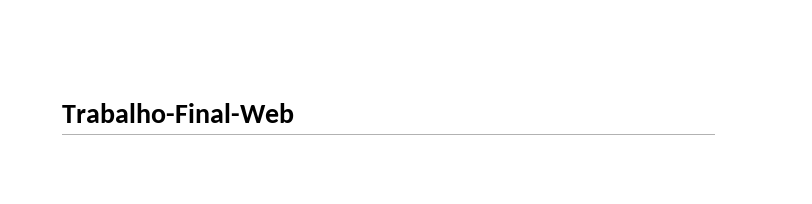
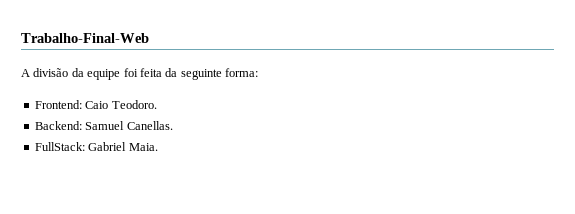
(294, 113) none -> [21,68,258,80] [34,100,157,109] [34,121,173,130] [34,142,158,151] // A divisão da equipe foi feita da seguinte forma: // Frontend: Caio Teodoro. // Backend: Samuel Canellas. // FullStack: Gabriel Maia.

